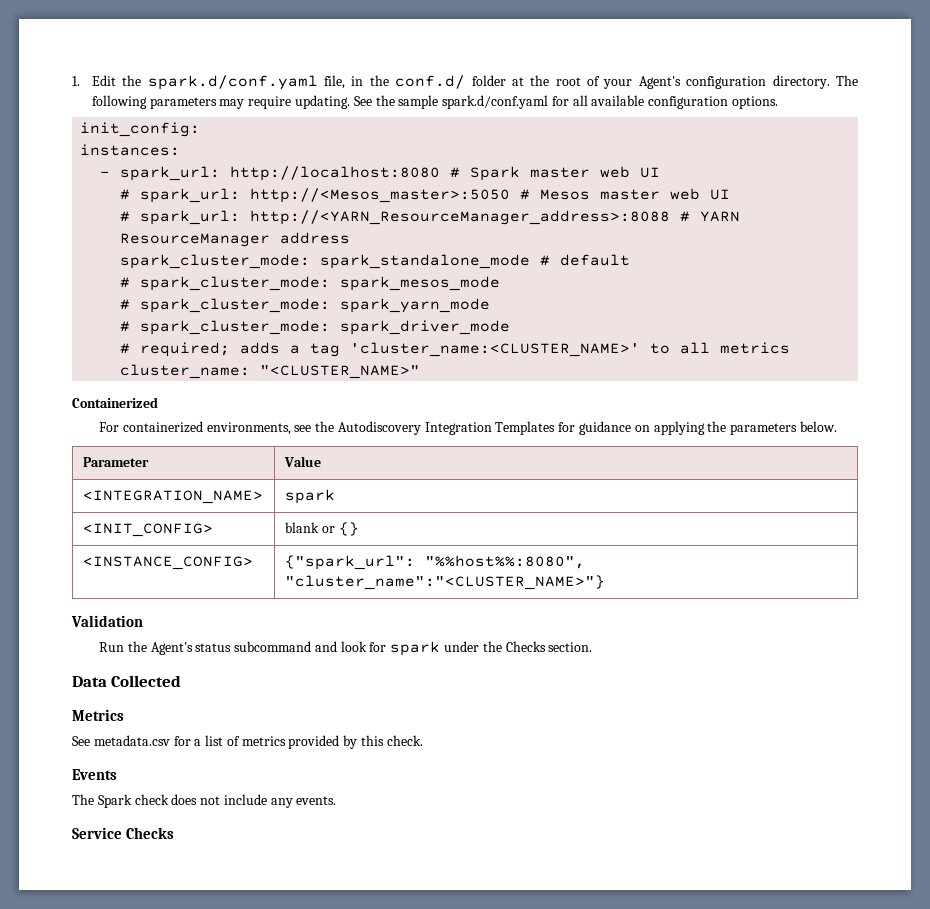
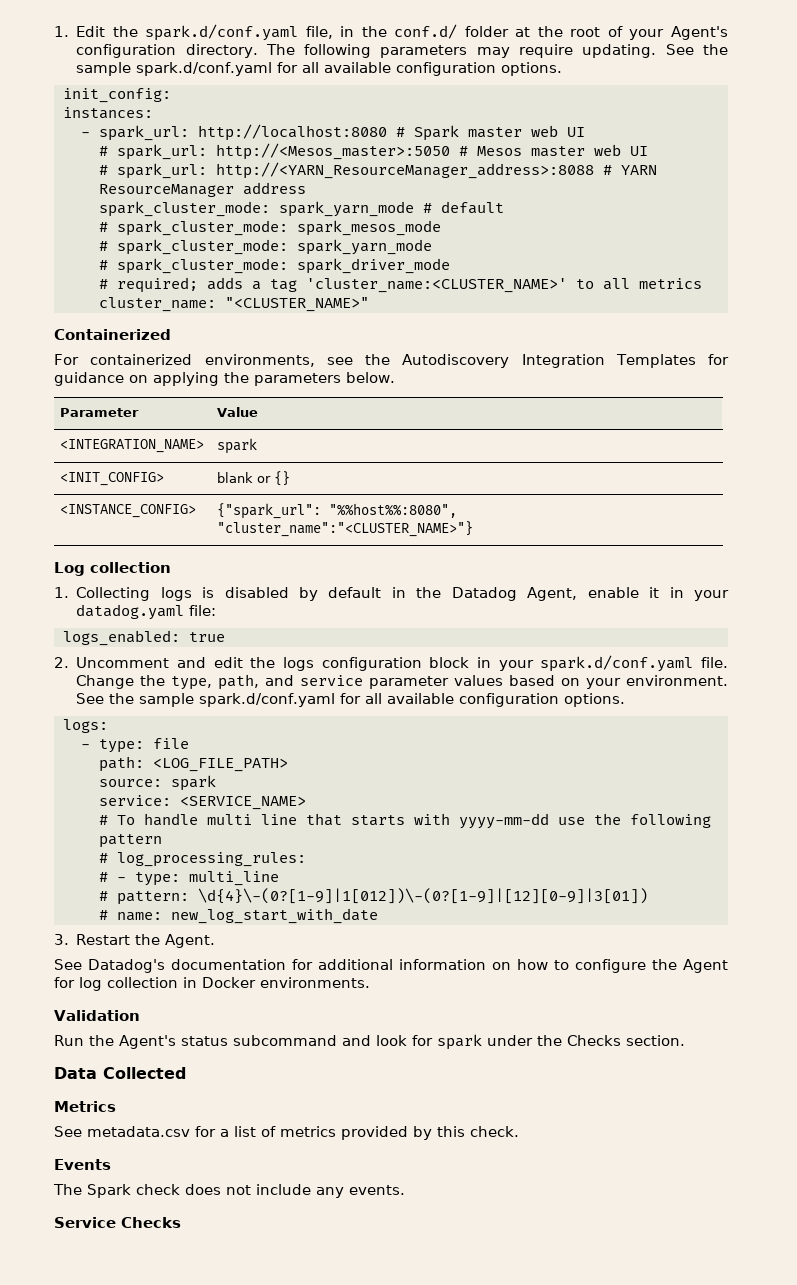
[320,254,531,269] spark_standalone_mode -> [278,201,414,217] spark_yarn_mode
(605, 582) none -> [54,562,171,576] [54,587,729,601] [76,604,217,620] [62,630,225,646] [54,655,728,672] [76,674,729,690] [76,693,626,707] [62,719,108,733] [80,738,189,753] [98,756,288,772] [98,775,216,791] [98,795,306,810] [98,813,711,829] [98,834,162,848] [98,852,306,867] [98,871,279,886] [98,888,648,905] [98,908,378,924] [54,934,216,948] [54,959,728,973] [54,977,370,991] // Log collection // 1. Collecting logs is disabled by default in the Datadog Agent, enable it in your datadog.yaml file: // logs_enabled: true // 2. Uncomment and edit the logs configuration block in your spark.d/conf.yaml file. Change the type, path, and service parameter values based on your environment. See the sample spark.d/conf.yaml for all available configuration options. // logs: // - type: file // path: <LOG_FILE_PATH> // source: spark // service: <SERVICE_NAME> // # To handle multi line that starts with yyyy-mm-dd use the following pattern // # log_processing_rules: // # - type: multi_line // # pattern: \d{4}\-(0?[1-9]|1[012])\-(0?[1-9]|[12][0-9]|3[01]) // # name: new_log_start_with_date // 3. Restart the Agent. // See Datadog's documentation for additional information on how to configure the Agent for log collection in Docker environments.

